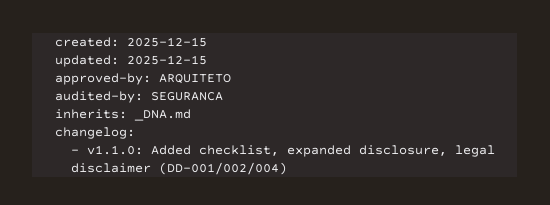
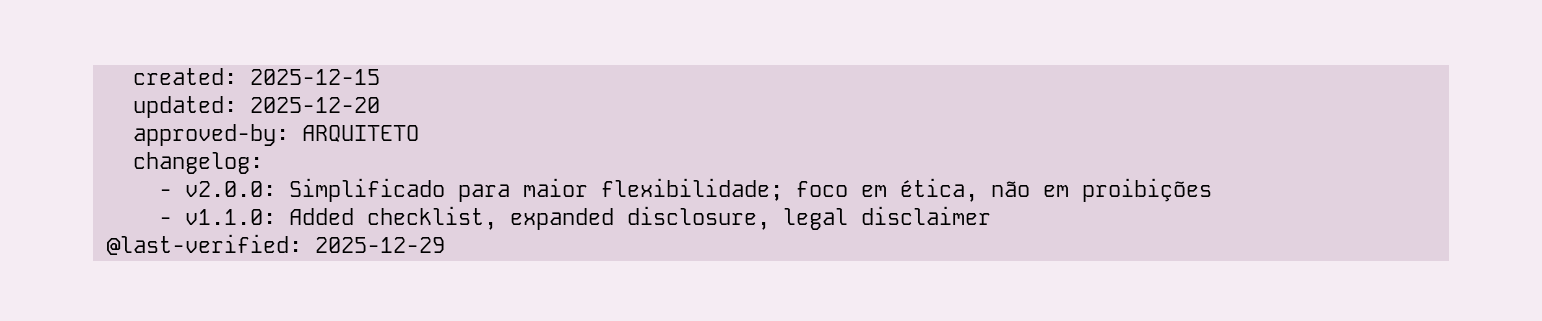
[126,55,207,65] 2025-12-15 -> [249,97,380,113] 2025-12-20
[54,91,223,103] [54,109,191,121] [54,127,135,139] audited-by: SEGURANCA // inherits: _DNA.md // changelog: -> [132,152,263,174] [158,178,1212,202] changelog: // - v2.0.0: Simplificado para maior flexibilidade; foco em ética, não em proibições
[158,162,287,175] (DD-001/002/004) -> [106,234,445,255] // @last-verified: 2025-12-29

